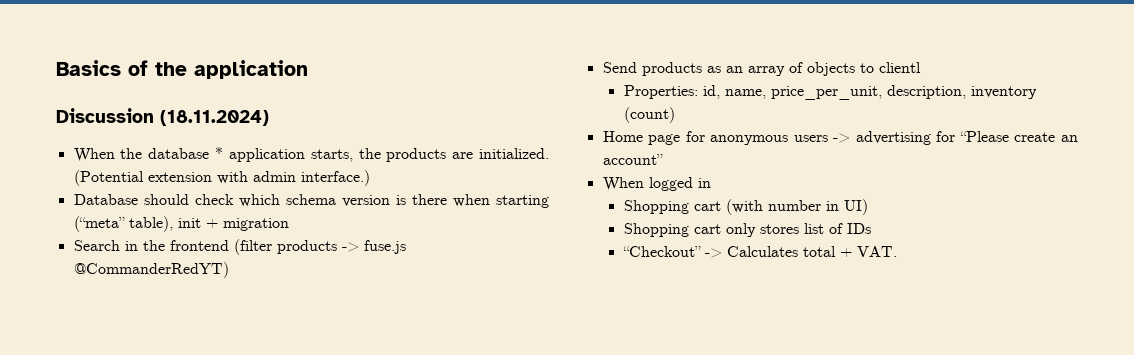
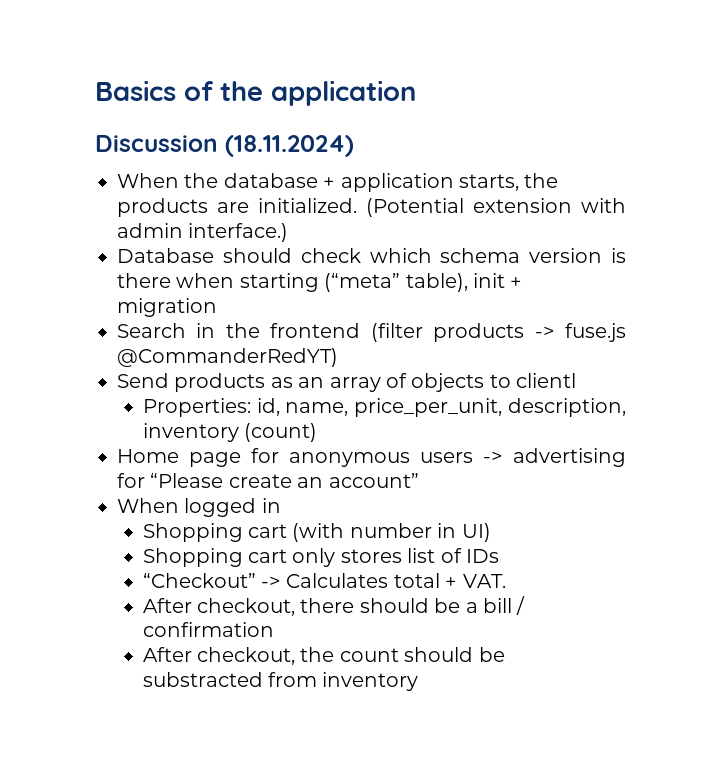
[215,147,224,159] * -> [323,177,336,188] +
(897, 251) none -> [142,596,526,616] [142,622,274,637] [142,647,505,665] [142,672,419,691] // After checkout, there should be a bill / confirmation // After checkout, the count should be substracted from inventory

